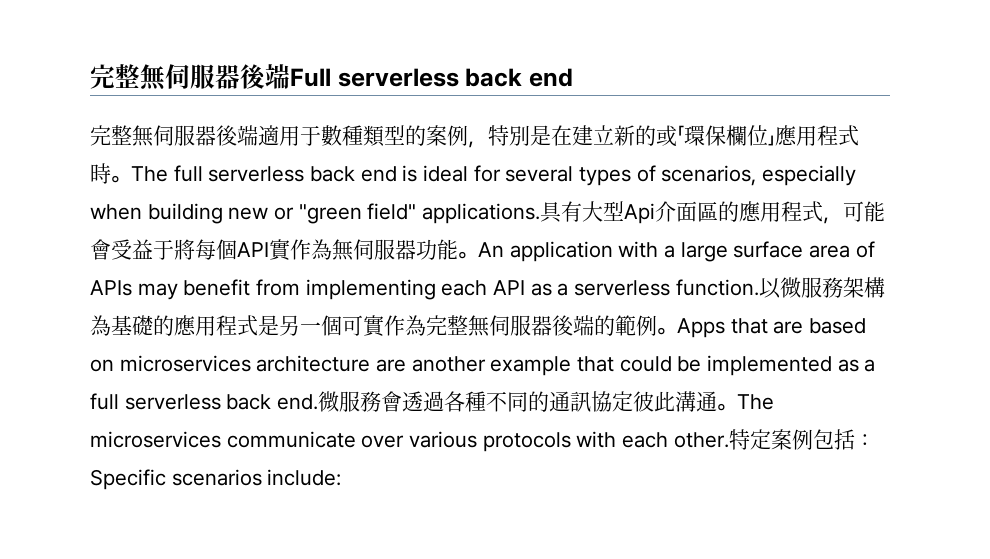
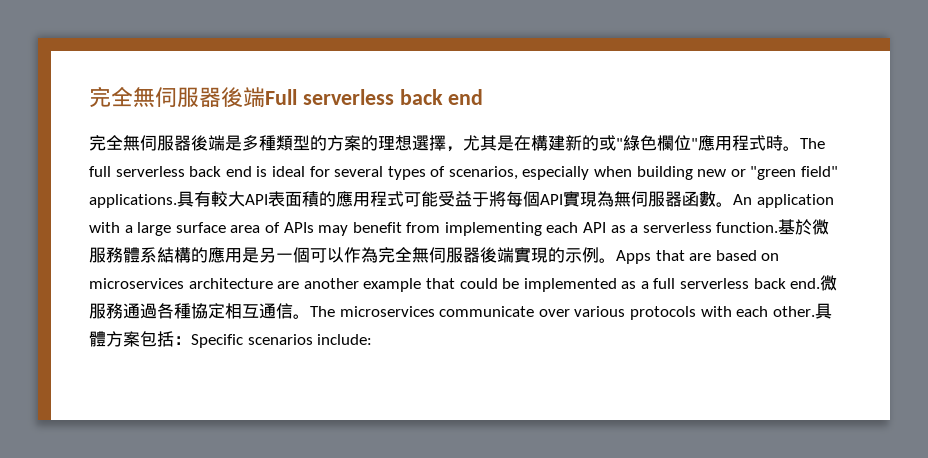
[90,64,140,89] 完整 -> [89,86,133,107] 完全
[111,125,775,148] 整無伺服器後端適用于數種類型的案例，特別是在建立新的或「環保欄位」 -> [106,135,698,152] 全無伺服器後端是多種類型的方案的理想選擇，尤其是在構建新的或"綠色欄位"
[582,201,886,224] [90,239,111,260] 大型Api介面區的應用程式，可能會 -> [211,191,438,207] 較大API表面積的應用程式可能
[290,239,311,260] 作 -> [580,191,597,207] 現
[416,239,458,260] 功能 -> [682,191,716,207] 函數
[758,277,885,299] [90,315,636,337] 以微服務架構為基礎的應用程式是另一個可實作為完整無伺服器後端的範 -> [778,219,830,235] [89,247,582,263] 基於微服務體系結構的應用是另一個可以作為完全無伺服器後端實現的示
[381,391,718,412] 會透過各種不同的通訊協定彼此溝通 -> [123,303,293,319] 通過各種協定相互通信
[728,429,813,450] 特定案例 -> [814,303,832,319] [89,331,140,347] 具體方案

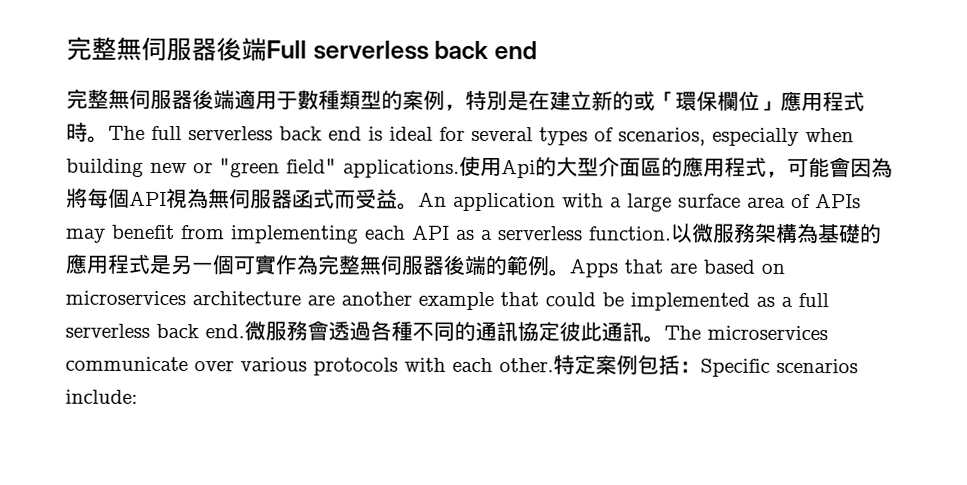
[89,86,133,107] 完全 -> [66,36,117,61] 完整
[106,135,698,152] 全無伺服器後端是多種類型的方案的理想選擇，尤其是在構建新的或"綠色欄位" -> [87,88,781,111] 整無伺服器後端適用于數種類型的案例，特別是在建立新的或「環保欄位」
[177,191,489,207] 具有較大API表面積的應用程式可能受益于 -> [459,155,893,179] 使用Api的大型介面區的應用程式，可能會因為
[563,191,597,207] 實現 -> [166,188,188,209] 視
[699,191,716,207] 數 -> [313,188,398,209] 式而受益
[778,219,830,235] [89,247,582,263] 基於微服務體系結構的應用是另一個可以作為完全無伺服器後端實現的示 -> [671,222,882,244] [65,253,528,276] 以微服務架構為基礎的應用程式是另一個可實作為完整無伺服器後端的範
[123,303,293,319] 通過各種協定相互通信 -> [307,320,644,342] 會透過各種不同的通訊協定彼此通訊
[814,303,832,319] [89,331,140,347] 具體方案 -> [553,354,638,376] 特定案例

